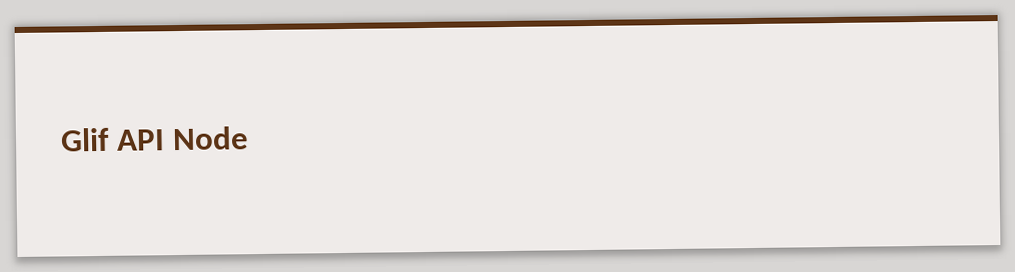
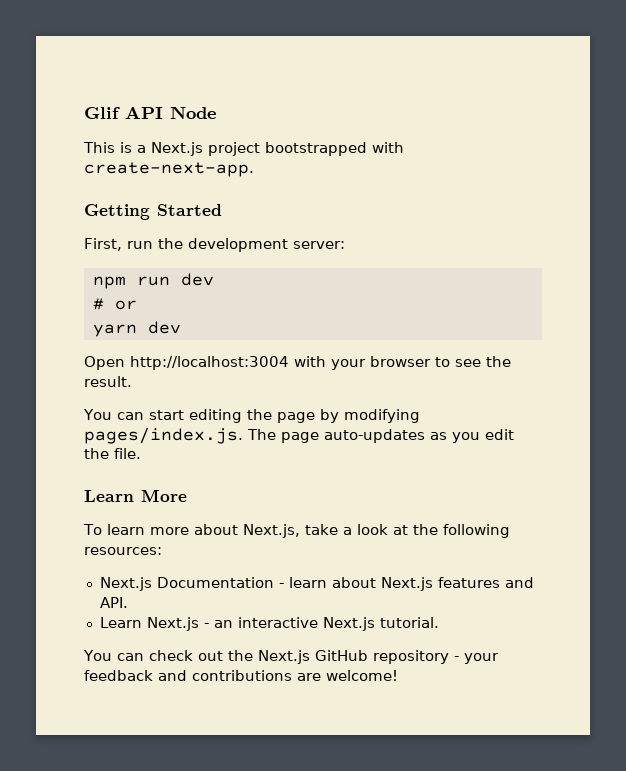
(249, 138) none -> [83,142,404,156] [84,162,254,177] [84,204,222,220] [84,238,345,252] [92,273,214,289] [92,298,137,310] [92,321,181,337] [84,356,511,370] [84,376,132,387] [83,409,420,423] [84,427,514,444] [84,448,141,459] [84,489,187,502] [83,524,510,538] [84,547,162,555] [99,577,534,591] [99,597,128,608] [99,617,439,631] [83,650,499,664] [84,670,398,681] // This is a Next.js project bootstrapped with create-next-app. // Getting Started // First, run the development server: // npm run dev // # or // yarn dev // Open http://localhost:3004 with your browser to see the result. // You can start editing the page by modifying pages/index.js. The page auto-updates as you edit the file. // Learn More // To learn more about Next.js, take a look at the following resources: // Next.js Documentation - learn about Next.js features and API. // Learn Next.js - an interactive Next.js tutorial. // You can check out the Next.js GitHub repository - your feedback and contributions are welcome!

